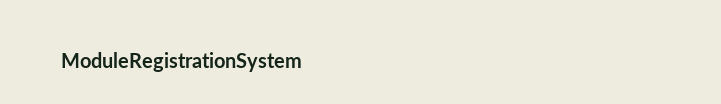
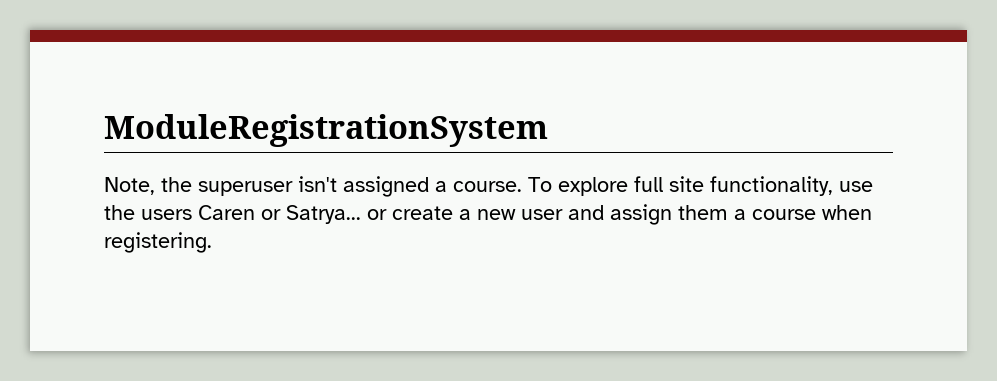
(302, 62) none -> [104,176,873,197] [104,204,872,225] [104,232,212,253] // Note, the superuser isn't assigned a course. To explore full site functionality, use the users Caren or Satrya... or create a new user and assign them a course when registering.

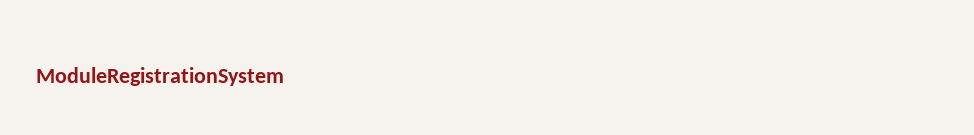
[104,176,873,197] [104,204,872,225] [104,232,212,253] // Note, the superuser isn't assigned a course. To explore full site functionality, use the users Caren or Satrya... or create a new user and assign them a course when registering. -> (284, 76) none

